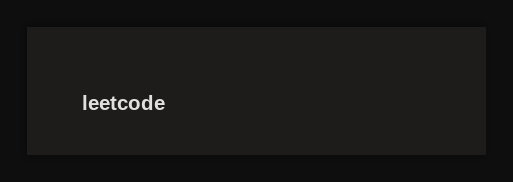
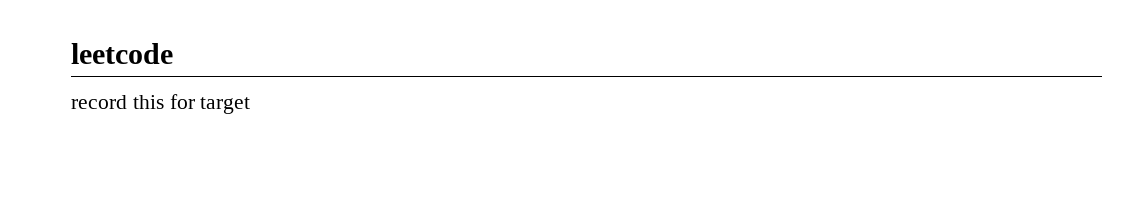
(165, 102) none -> [71,94,251,114] // record this for target

